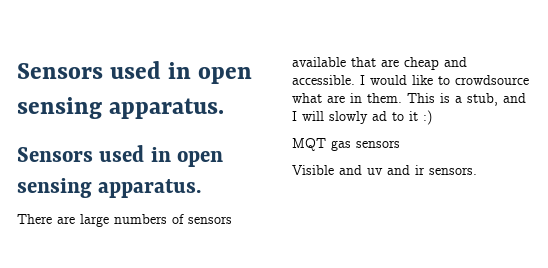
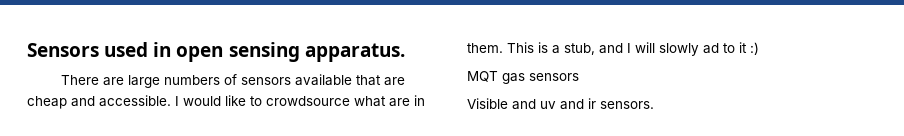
[17,61,253,84] [17,97,225,119] [17,145,224,167] [17,178,202,198] Sensors used in open sensing apparatus. // Sensors used in open sensing apparatus. -> [27,42,405,62] Sensors used in open sensing apparatus.

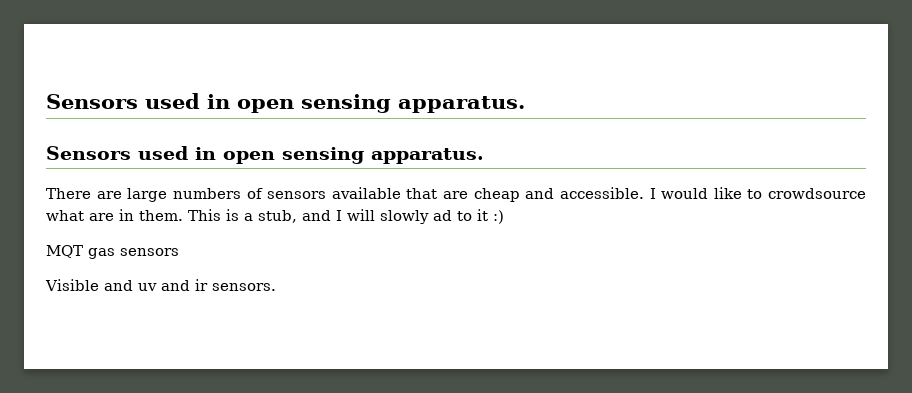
[27,42,405,62] Sensors used in open sensing apparatus. -> [46,93,525,113] [46,146,484,164] Sensors used in open sensing apparatus. // Sensors used in open sensing apparatus.

